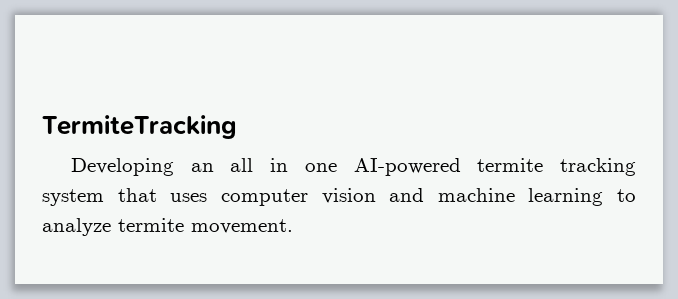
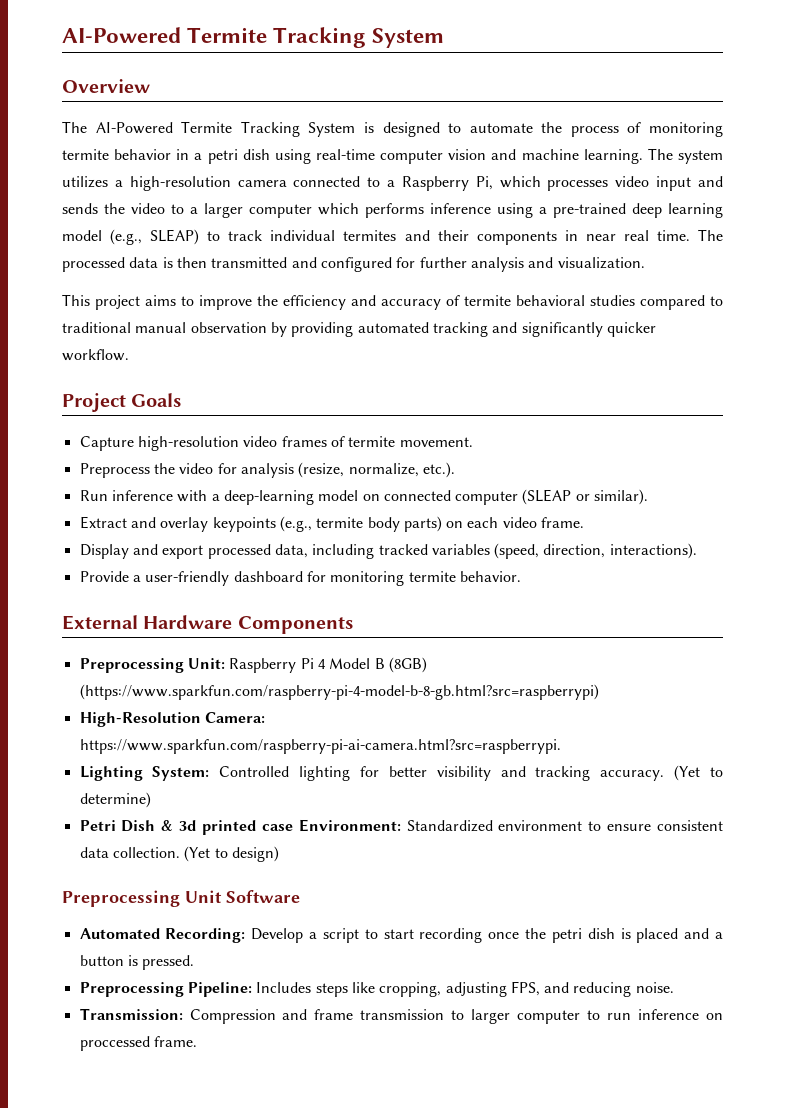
[42,115,237,139] [70,158,636,176] [42,188,636,206] [42,218,293,236] TermiteTracking // Developing an all in one AI-powered termite tracking system that uses computer vision and machine learning to analyze termite movement. -> [62,27,445,48] [62,79,150,93] [62,121,723,137] [62,148,723,164] [62,176,723,191] [62,203,723,218] [62,229,723,245] [62,257,645,272] [62,294,723,310] [62,322,656,337] [62,349,129,361] [62,393,182,412] [79,436,473,451] [79,462,455,478] [79,489,649,505] [79,516,585,532] [79,543,697,559] [79,571,521,586] [62,615,353,634] [79,657,427,673] [79,684,599,700] [79,712,265,727] [79,739,561,754] [79,765,724,781] [79,792,151,808] [79,819,724,835] [79,846,279,862] [62,890,300,907] [79,928,724,943] [79,955,195,970] [79,981,674,997] [79,1008,724,1024] [79,1036,197,1051] AI-Powered Termite Tracking System // Overview // The AI-Powered Termite Tracking System is designed to automate the process of monitoring termite behavior in a petri dish using real-time computer vision and machine learning. The system utilizes a high-resolution camera connected to a Raspberry Pi, which processes video input and sends the video to a larger computer which performs inference using a pre-trained deep learning model (e.g., SLEAP) to track individual termites and their components in near real time. The processed data is then transmitted and configured for further analysis and visualization. // This project aims to improve the efficiency and accuracy of termite behavioral studies compared to traditional manual observation by providing automated tracking and significantly quicker workflow. // Project Goals // Capture high-resolution video frames of termite movement. // Preprocess the video for analysis (resize, normalize, etc.). // Run inference with a deep-learning model on connected computer (SLEAP or similar). // Extract and overlay keypoints (e.g., termite body parts) on each video frame. // Display and export processed data, including tracked variables (speed, direction, interactions). // Provide a user-friendly dashboard for monitoring termite behavior. // External Hardware Components // Preprocessing Unit: Raspberry Pi 4 Model B (8GB) (https://www.sparkfun.com/raspberry-pi-4-model-b-8-gb.html?src=raspberrypi) // High-Resolution Camera: https://www.sparkfun.com/raspberry-pi-ai-camera.html?src=raspberrypi. // Lighting System: Controlled lighting for better visibility and tracking accuracy. (Yet to determine) // Petri Dish & 3d printed case Environment: Standardized environment to ensure consistent data collection. (Yet to design) // Preprocessing Unit Software // Automated Recording: Develop a script to start recording once the petri dish is placed and a button is pressed. // Preprocessing Pipeline: Includes steps like cropping, adjusting FPS, and reducing noise. // Transmission: Compression and frame transmission to larger computer to run inference on proccessed frame.

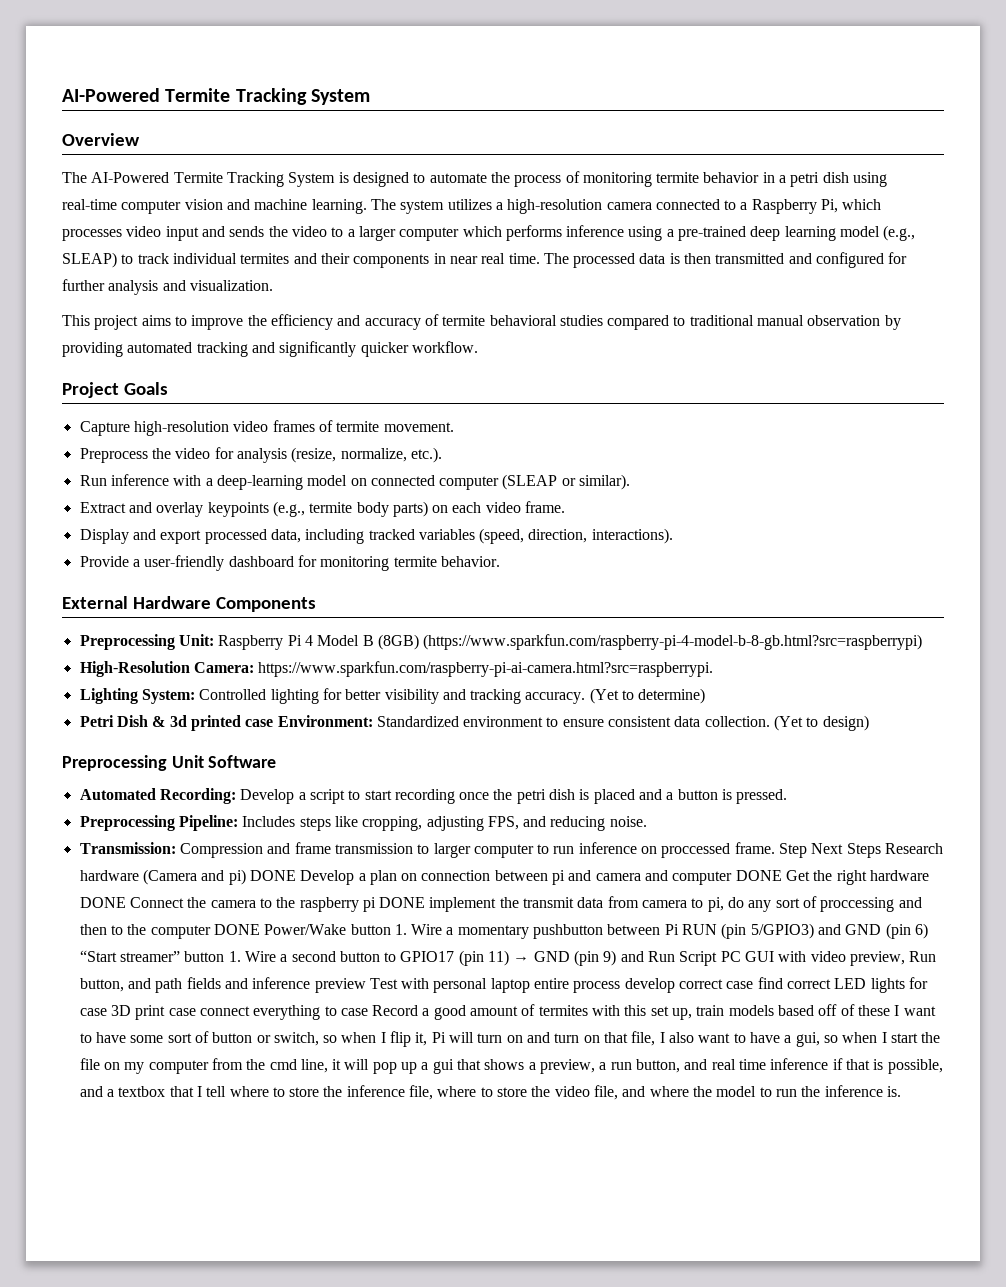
(197, 1041) none -> [779,843,944,858] [79,869,930,885] [79,896,922,912] [79,923,929,939] [79,950,937,966] [79,977,929,993] [79,1004,936,1020] [79,1031,941,1047] [79,1058,943,1074] [79,1085,901,1100] Step Next Steps Research hardware (Camera and pi) DONE Develop a plan on connection between pi and camera and computer DONE Get the right hardware DONE Connect the camera to the raspberry pi DONE implement the transmit data from camera to pi, do any sort of proccessing and then to the computer DONE Power/Wake button 1. Wire a momentary pushbutton between Pi RUN (pin 5/GPIO3) and GND (pin 6) “Start streamer” button 1. Wire a second button to GPIO17 (pin 11) → GND (pin 9) and Run Script PC GUI with video preview, Run button, and path fields and inference preview Test with personal laptop entire process develop correct case find correct LED lights for case 3D print case connect everything to case Record a good amount of termites with this set up, train models based off of these I want to have some sort of button or switch, so when I flip it, Pi will turn on and turn on that file, I also want to have a gui, so when I start the file on my computer from the cmd line, it will pop up a gui that shows a preview, a run button, and real time inference if that is possible, and a textbox that I tell where to store the inference file, where to store the video file, and where the model to run the inference is.

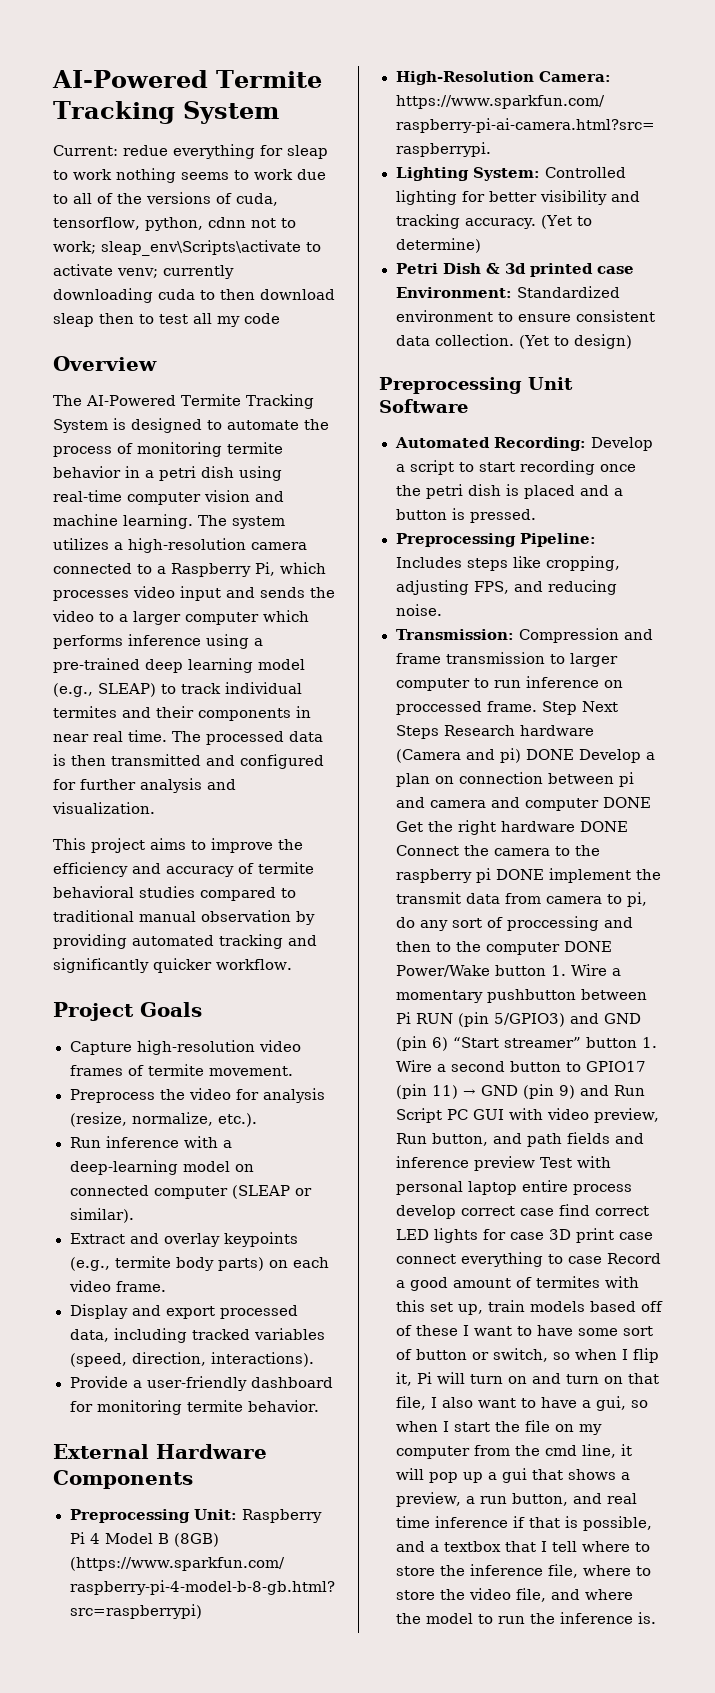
[62,88,371,105] AI-Powered Termite Tracking System -> [52,70,322,88] [53,101,279,124] [53,144,328,159] [53,168,326,183] [53,192,278,206] [53,217,296,231] [53,240,321,256] [53,264,234,279] [53,288,335,303] [53,313,280,327] AI-Powered Termite Tracking System // Current: redue everything for sleap to work nothing seems to work due to all of the versions of cuda, tensorflow, python, cdnn not to work; sleap_env\Scripts\activate to activate venv; currently downloading cuda to then download sleap then to test all my code

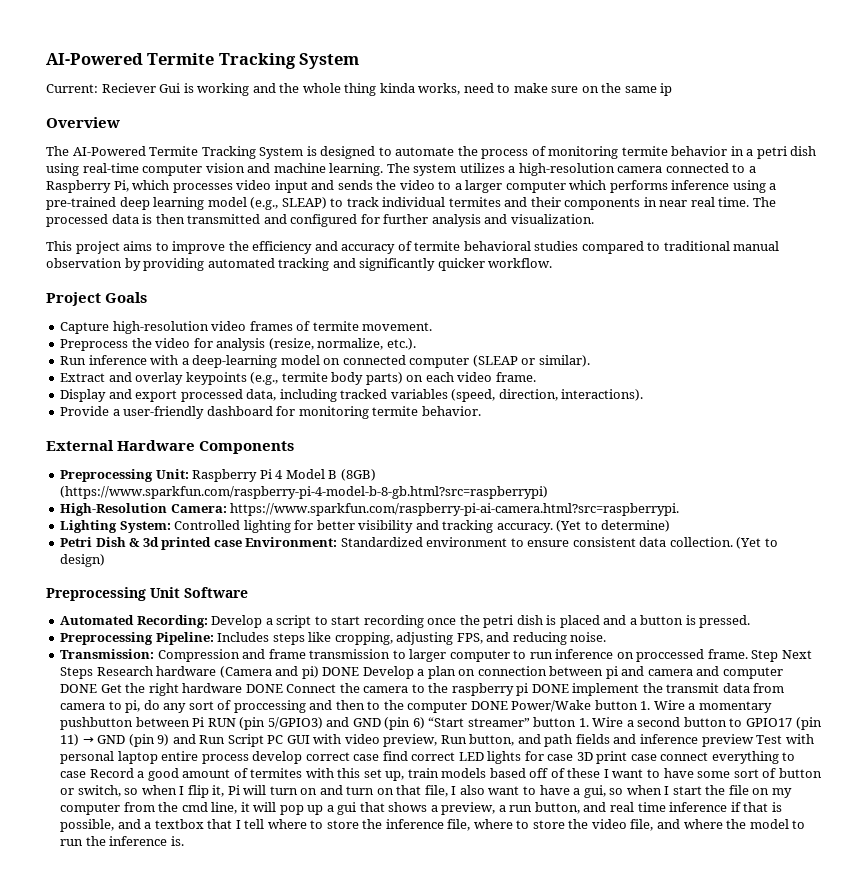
[123,144,328,159] [53,168,326,183] [53,192,278,206] [53,217,296,231] [53,240,321,256] [53,264,234,279] [53,288,335,303] [53,313,280,327] redue everything for sleap to work nothing seems to work due to all of the versions of cuda, tensorflow, python, cdnn not to work; sleap_env\Scripts\activate to activate venv; currently downloading cuda to then download sleap then to test all my code -> [101,83,673,96] Reciever Gui is working and the whole thing kinda works, need to make sure on the same ip

